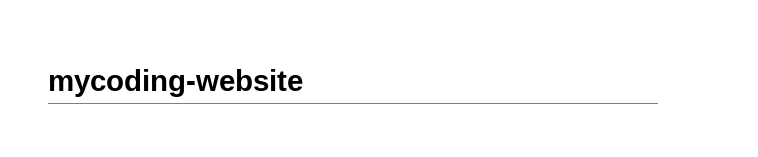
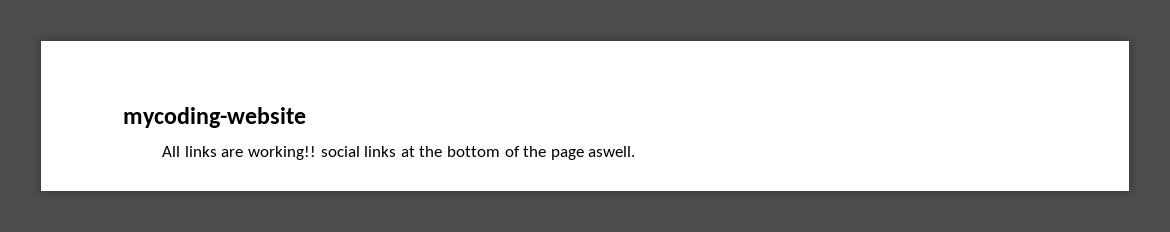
(303, 83) none -> [162,146,636,160] // All links are working!! social links at the bottom of the page aswell.

